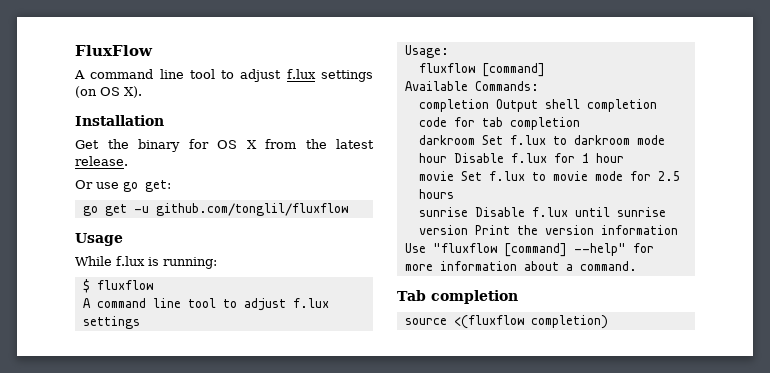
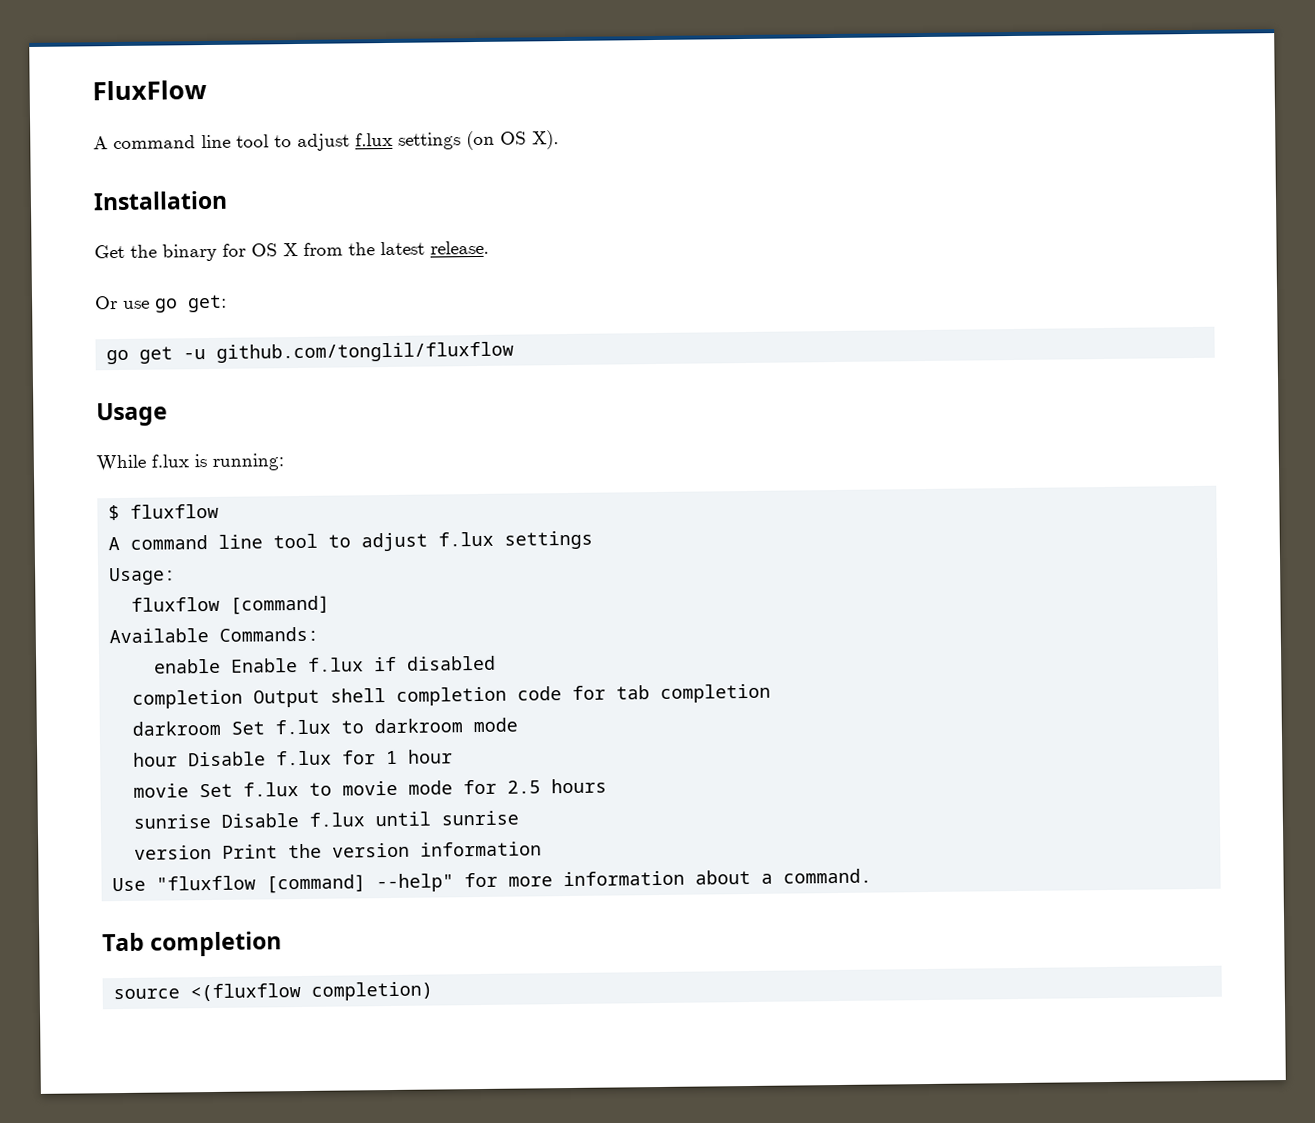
(539, 86) none -> [154,655,497,674] // enable Enable f.lux if disabled

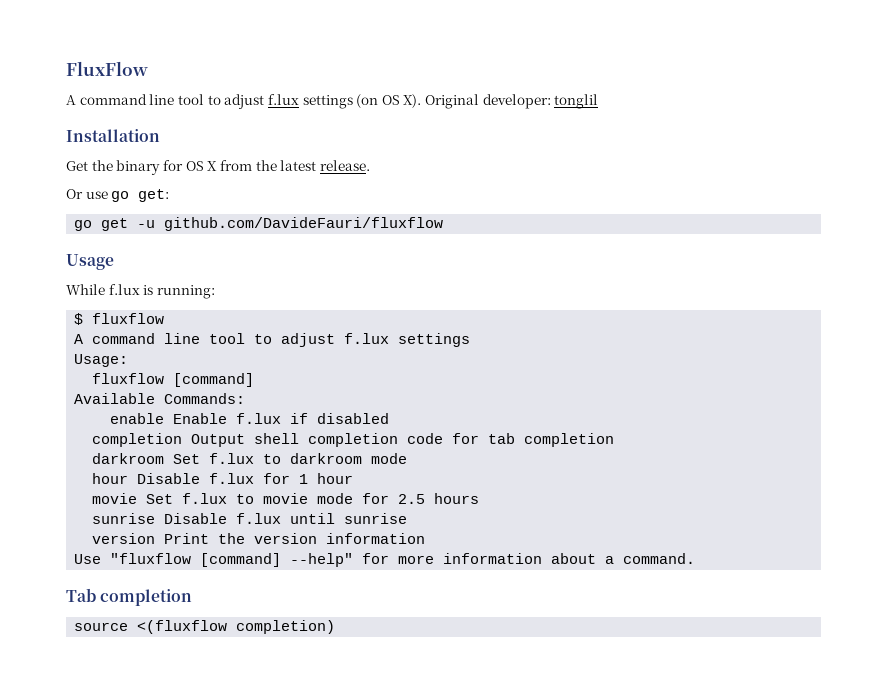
(559, 140) none -> [425,94,599,109] Original developer: tonglil
[216,341,515,363] github.com/tonglil/fluxflow -> [164,217,444,231] github.com/DavideFauri/fluxflow

